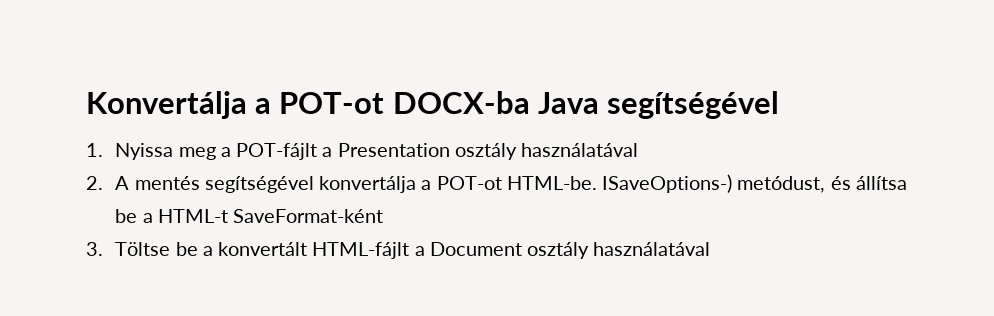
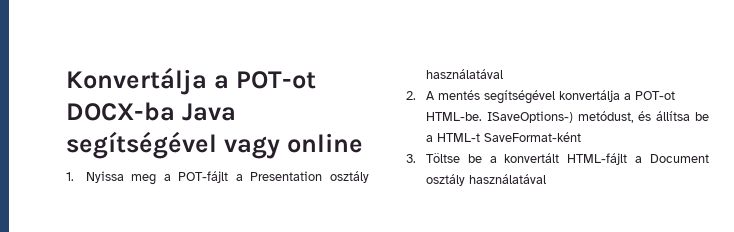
(780, 105) none -> [223,133,363,159] vagy online

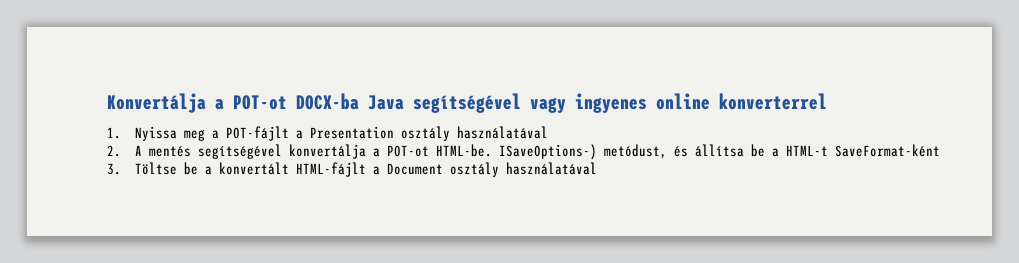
(280, 147) none -> [575,93,647,113] ingyenes
(363, 143) none -> [719,93,827,110] konverterrel

